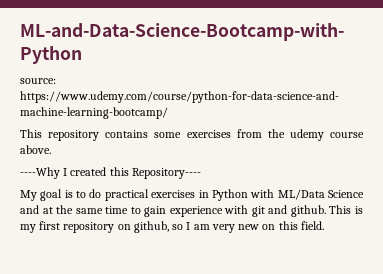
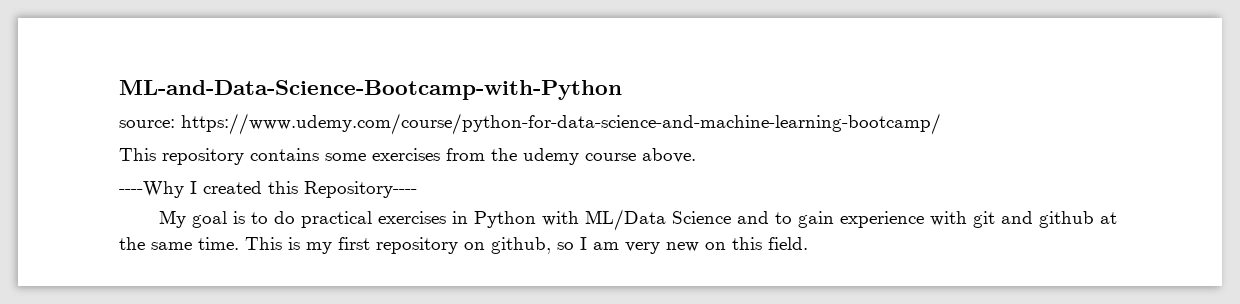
[42,205,129,214] at the same time -> (770, 217) none
[290,205,326,217] github. -> [1039,211,1118,228] [119,237,239,250] github at the same time.

